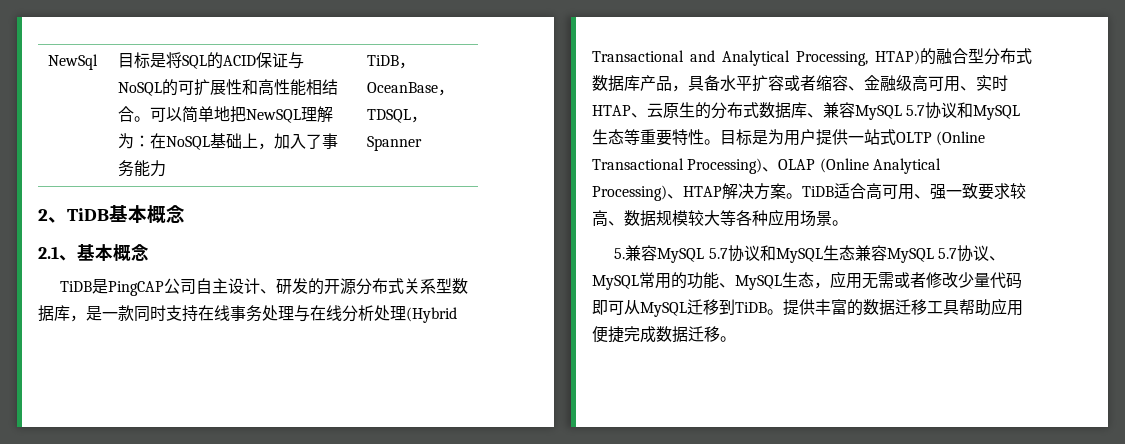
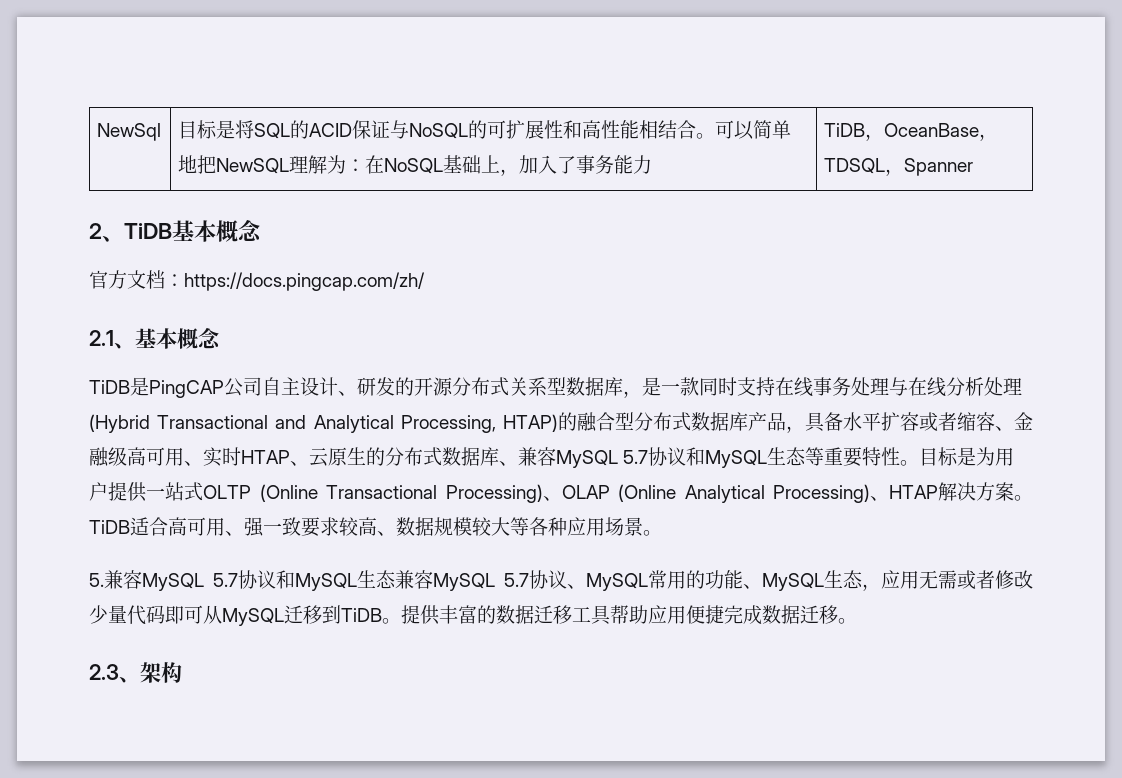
(185, 214) none -> [89,270,425,291] // 官方文档：https://docs.pingcap.com/zh/
(736, 339) none -> [89,662,182,683] // 2.3、架构

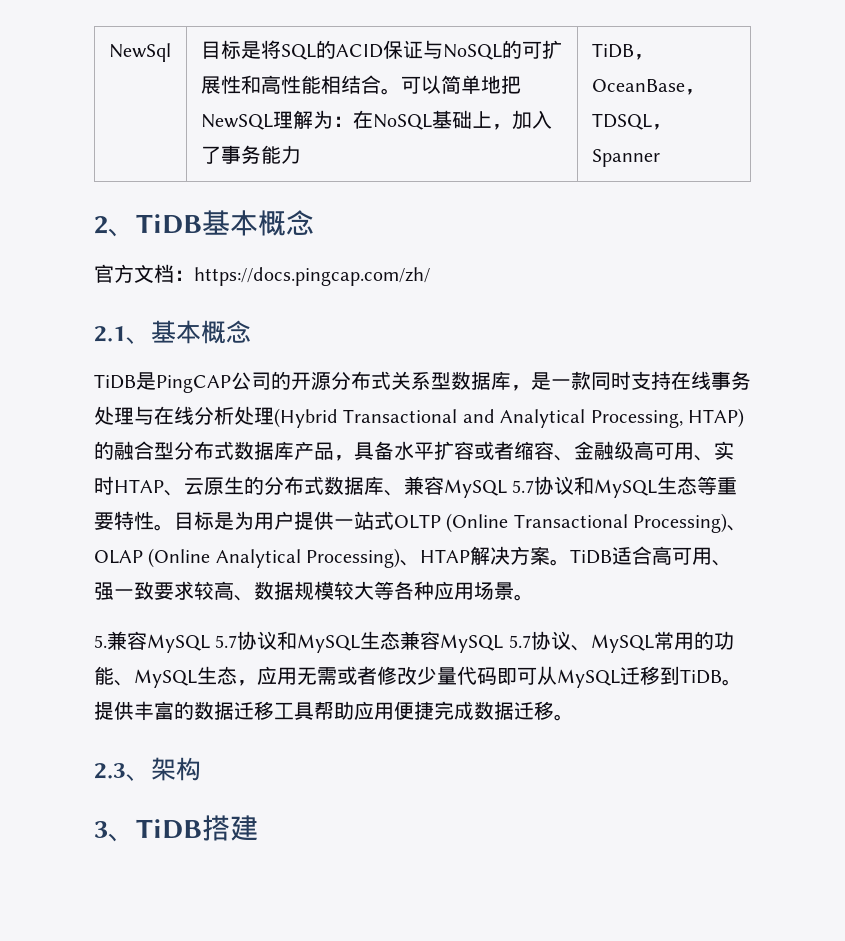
[262,377,395,396] 自主设计、研发 -> (271, 381) none
(182, 672) none -> [94,815,258,842] // 3、TiDB搭建

